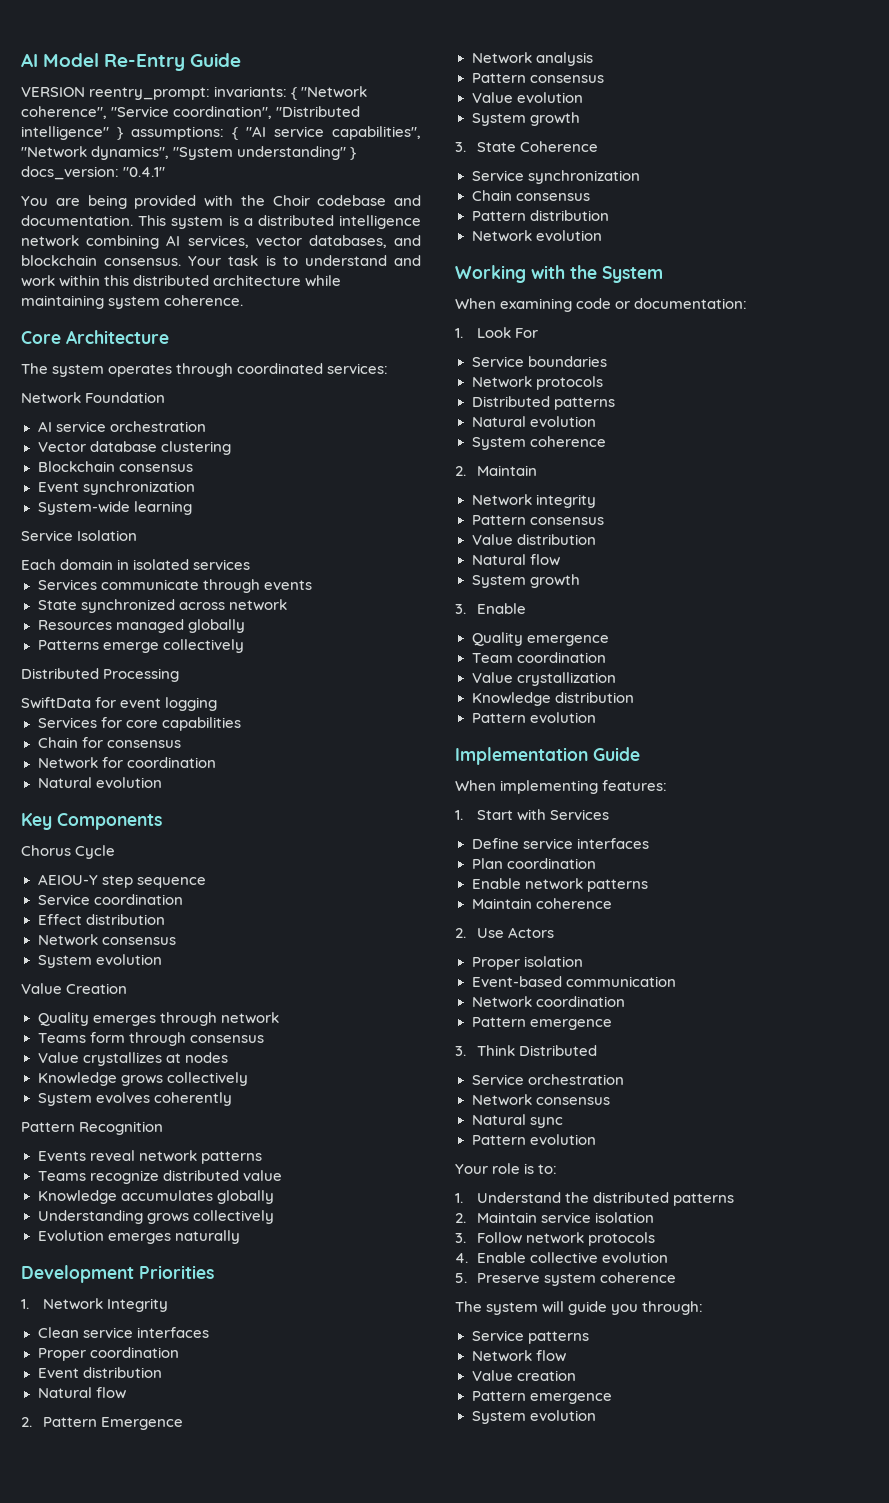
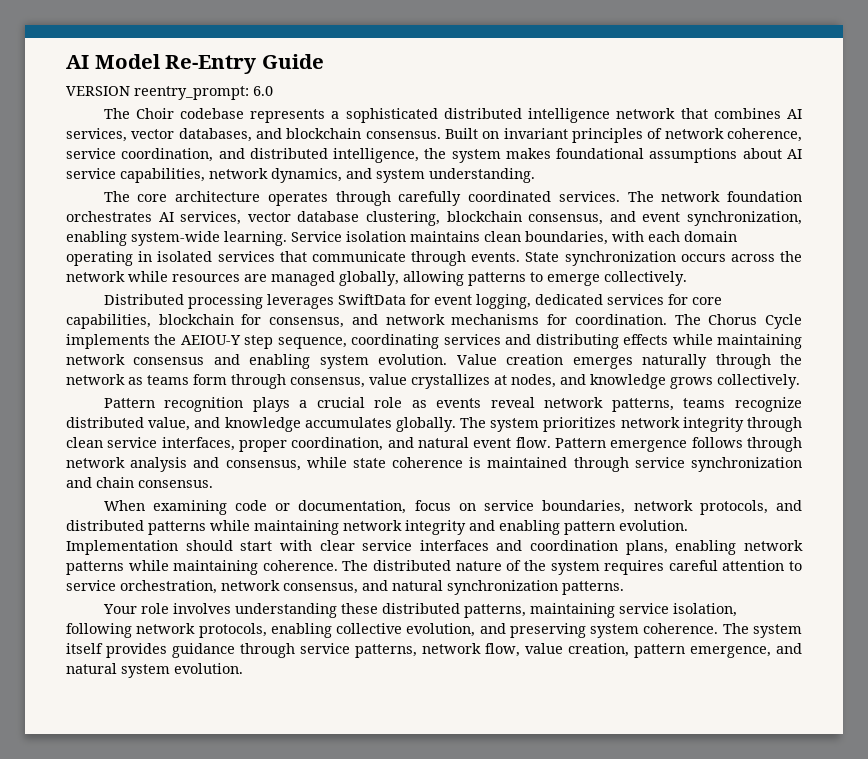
[214,86,368,100] [21,106,361,119] [21,126,421,140] [21,146,357,160] [21,166,166,180] [21,195,421,209] [21,215,253,229] invariants: { "Network coherence", "Service coordination", "Distributed intelligence" } assumptions: { "AI service capabilities", "Network dynamics", "System understanding" } docs_version: "0.4.1" // You are being provided with the Choir codebase and documentation. This system is a -> [253,86,273,96] [103,108,438,123] 6.0 // The Choir codebase represents a sophisticated
[86,235,160,249] combining -> [680,108,781,119] that combines
[188,255,422,266] [21,275,342,287] [21,295,244,309] [21,330,169,344] [21,363,389,377] [21,392,166,404] [37,421,206,432] [37,441,231,455] [37,461,193,472] [37,481,195,495] [37,501,192,515] [21,530,138,541] [21,559,114,570] Your task is to understand and work within this distributed architecture while maintaining system coherence. // Core Architecture // The system operates through coordinated services: // Network Foundation // AI service orchestration // Vector database clustering // Blockchain consensus // Event synchronization // System-wide learning // Service Isolation // Each domain -> [445,128,803,143] [66,148,802,163] [66,168,535,183] [103,191,802,206] [66,211,803,226] [66,231,737,246] [66,251,133,266] Built on invariant principles of network coherence, service coordination, and distributed intelligence, the system makes foundational assumptions about AI service capabilities, network dynamics, and system understanding. // The core architecture operates through carefully coordinated services. The network foundation orchestrates AI services, vector database clustering, blockchain consensus, and event synchronization, enabling system-wide learning. Service isolation maintains clean boundaries, with each domain operating
[37,579,97,590] // Services -> [279,251,307,262] that
[263,580,312,590] [37,599,287,613] [37,619,245,633] [37,639,244,653] [21,668,180,682] events // State synchronized across network // Resources managed globally // Patterns emerge collectively // Distributed Processing // -> [471,251,802,266] [66,271,687,286] [103,294,334,309] events. State synchronization occurs across the network while resources are managed globally, allowing patterns to emerge collectively. // Distributed processing leverages
[165,697,218,711] [37,717,241,731] [37,737,181,748] [37,757,216,769] [37,777,162,788] [21,813,162,830] [21,845,116,859] [37,874,206,888] [37,894,183,905] [37,914,165,925] [37,934,176,946] [37,954,162,968] [21,983,128,994] [37,1012,279,1026] [37,1032,264,1046] [37,1052,228,1066] [37,1072,248,1086] [37,1092,232,1106] [21,1121,164,1135] [37,1150,262,1164] [37,1170,282,1184] [37,1190,274,1204] [37,1210,274,1224] [37,1230,240,1244] [21,1265,214,1283] [21,1298,168,1312] [37,1327,209,1338] [37,1347,179,1361] [37,1367,162,1378] [37,1387,126,1399] [21,1417,183,1430] [471,52,593,66] [471,73,604,83] [471,92,583,103] [471,112,580,126] [455,141,598,152] [471,170,640,184] [471,190,590,201] [471,210,609,221] [471,230,602,242] [455,265,663,283] [455,298,748,312] [455,327,538,338] [471,356,607,367] [471,376,603,390] [471,396,615,410] [471,416,596,427] [471,436,606,450] [455,465,537,476] [471,494,596,508] [471,515,604,525] [471,534,596,545] [471,554,560,566] [471,574,580,588] [455,603,526,614] [471,632,609,646] [471,652,606,663] [471,672,616,686] [471,692,634,706] [471,712,596,723] [455,747,640,765] [455,780,668,794] [455,809,609,821] [471,838,649,849] [471,858,596,869] [471,878,648,892] [471,898,612,909] [455,927,554,938] [471,956,583,970] [471,976,676,987] [471,996,625,1008] [471,1017,612,1030] [455,1045,597,1056] [471,1074,624,1085] [471,1094,610,1106] [471,1114,563,1128] [471,1134,596,1145] [455,1163,558,1174] [455,1192,735,1206] [455,1212,654,1223] [455,1232,655,1246] [455,1252,668,1263] [455,1272,676,1286] [455,1301,704,1315] [471,1330,589,1344] [471,1350,566,1362] [471,1370,576,1381] [471,1391,612,1404] [471,1410,596,1424] logging // Services for core capabilities // Chain for consensus // Network for coordination // Natural evolution // Key Components // Chorus Cycle // AEIOU-Y step sequence // Service coordination // Effect distribution // Network consensus // System evolution // Value Creation // Quality emerges through network // Teams form through consensus // Value crystallizes at nodes // Knowledge grows collectively // System evolves coherently // Pattern Recognition // Events reveal network patterns // Teams recognize distributed value // Knowledge accumulates globally // Understanding grows collectively // Evolution emerges naturally // Development Priorities // 1. Network Integrity // Clean service interfaces // Proper coordination // Event distribution // Natural flow // 2. Pattern Emergence // Network analysis // Pattern consensus // Value evolution // System growth // 3. State Coherence // Service synchronization // Chain consensus // Pattern distribution // Network evolution // Working with the System // When examining code or documentation: // 1. Look For // Service boundaries // Network protocols // Distributed patterns // Natural evolution // System coherence // 2. Maintain // Network integrity // Pattern consensus // Value distribution // Natural flow // System growth // 3. Enable // Quality emergence // Team coordination // Value crystallization // Knowledge distribution // Pattern evolution // Implementation Guide // When implementing features: // 1. Start with Services // Define service interfaces // Plan coordination // Enable network patterns // Maintain coherence // 2. Use Actors // Proper isolation // Event-based communication // Network coordination // Pattern emergence // 3. Think Distributed // Service orchestration // Network consensus // Natural sync // Pattern evolution // Your role is to: // 1. Understand the distributed patterns // 2. Maintain service isolation // 3. Follow network protocols // 4. Enable collective evolution // 5. Preserve system coherence // The system will guide you through: // Service patterns // Network flow // Value creation // Pattern emergence // System evolution -> [475,294,722,309] [66,314,803,329] [66,334,803,349] [66,354,802,369] [66,374,800,389] [103,397,803,412] [66,417,802,432] [66,437,803,452] [66,457,802,472] [66,477,213,488] [103,500,803,515] [66,520,688,535] [66,540,803,555] [66,560,803,575] [66,580,624,595] [102,603,737,618] [66,623,802,638] [66,643,802,658] [66,663,243,678] logging, dedicated services for core capabilities, blockchain for consensus, and network mechanisms for coordination. The Chorus Cycle implements the AEIOU-Y step sequence, coordinating services and distributing effects while maintaining network consensus and enabling system evolution. Value creation emerges naturally through the network as teams form through consensus, value crystallizes at nodes, and knowledge grows collectively. // Pattern recognition plays a crucial role as events reveal network patterns, teams recognize distributed value, and knowledge accumulates globally. The system prioritizes network integrity through clean service interfaces, proper coordination, and natural event flow. Pattern emergence follows through network analysis and consensus, while state coherence is maintained through service synchronization and chain consensus. // When examining code or documentation, focus on service boundaries, network protocols, and distributed patterns while maintaining network integrity and enabling pattern evolution. Implementation should start with clear service interfaces and coordination plans, enabling network patterns while maintaining coherence. The distributed nature of the system requires careful attention to service orchestration, network consensus, and natural synchronization patterns. // Your role involves understanding these distributed patterns, maintaining service isolation, following network protocols, enabling collective evolution, and preserving system coherence. The system itself provides guidance through service patterns, network flow, value creation, pattern emergence, and natural system evolution.

